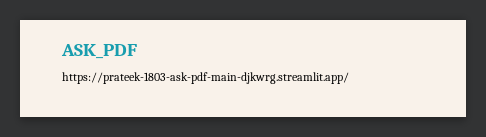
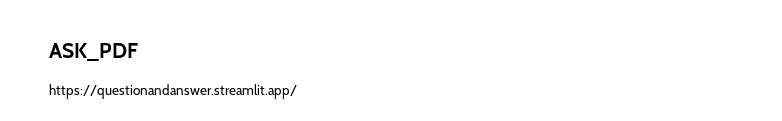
[62,72,349,84] https://prateek-1803-ask-pdf-main-djkwrg.streamlit.app/ -> [49,84,297,99] https://questionandanswer.streamlit.app/

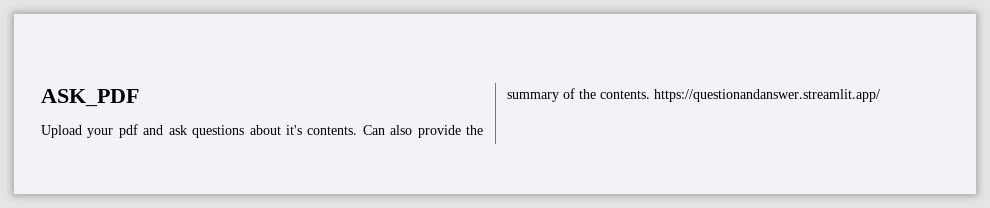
(138, 52) none -> [41,124,484,138] [507,88,650,102] Upload your pdf and ask questions about it's contents. Can also provide the summary of the contents.

